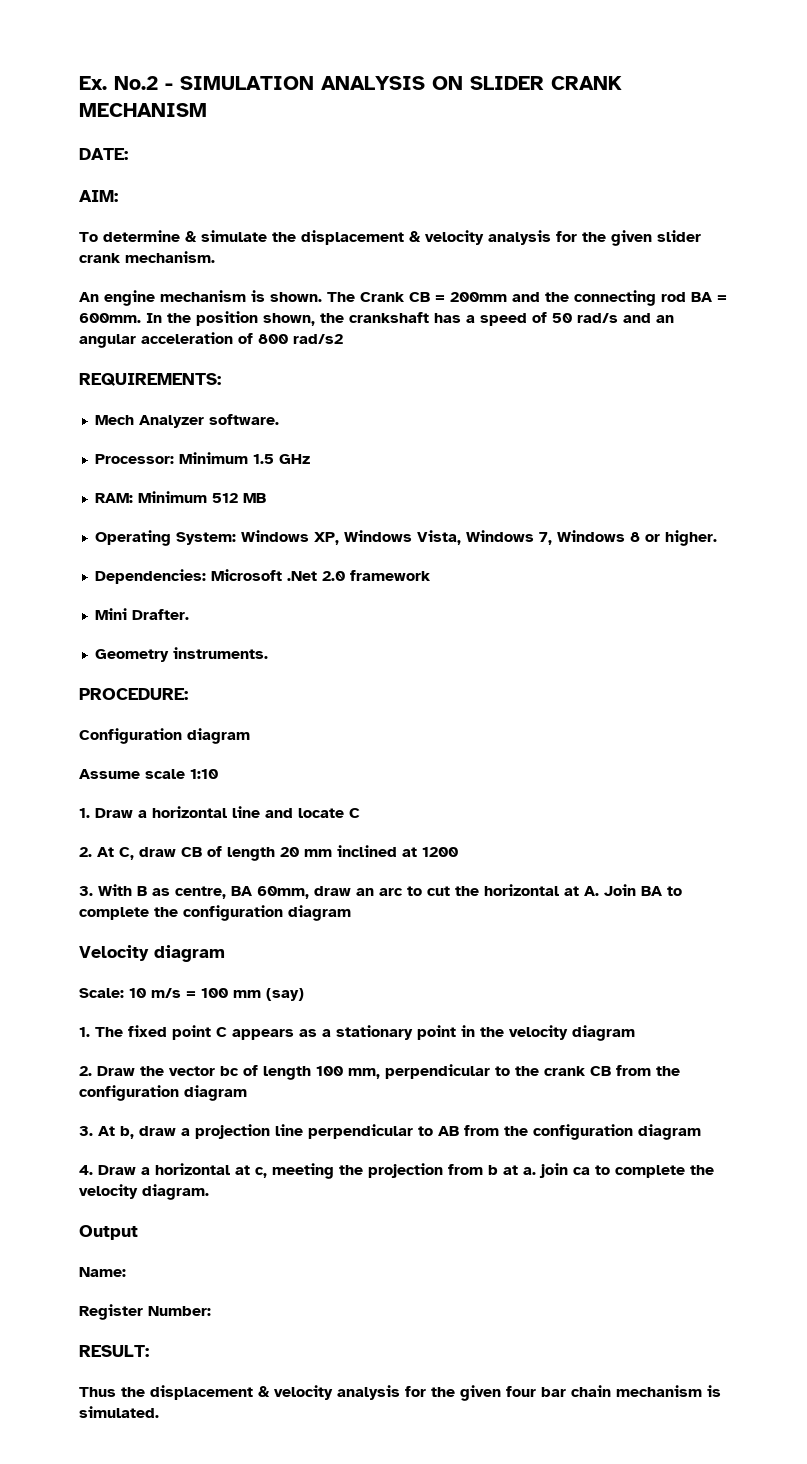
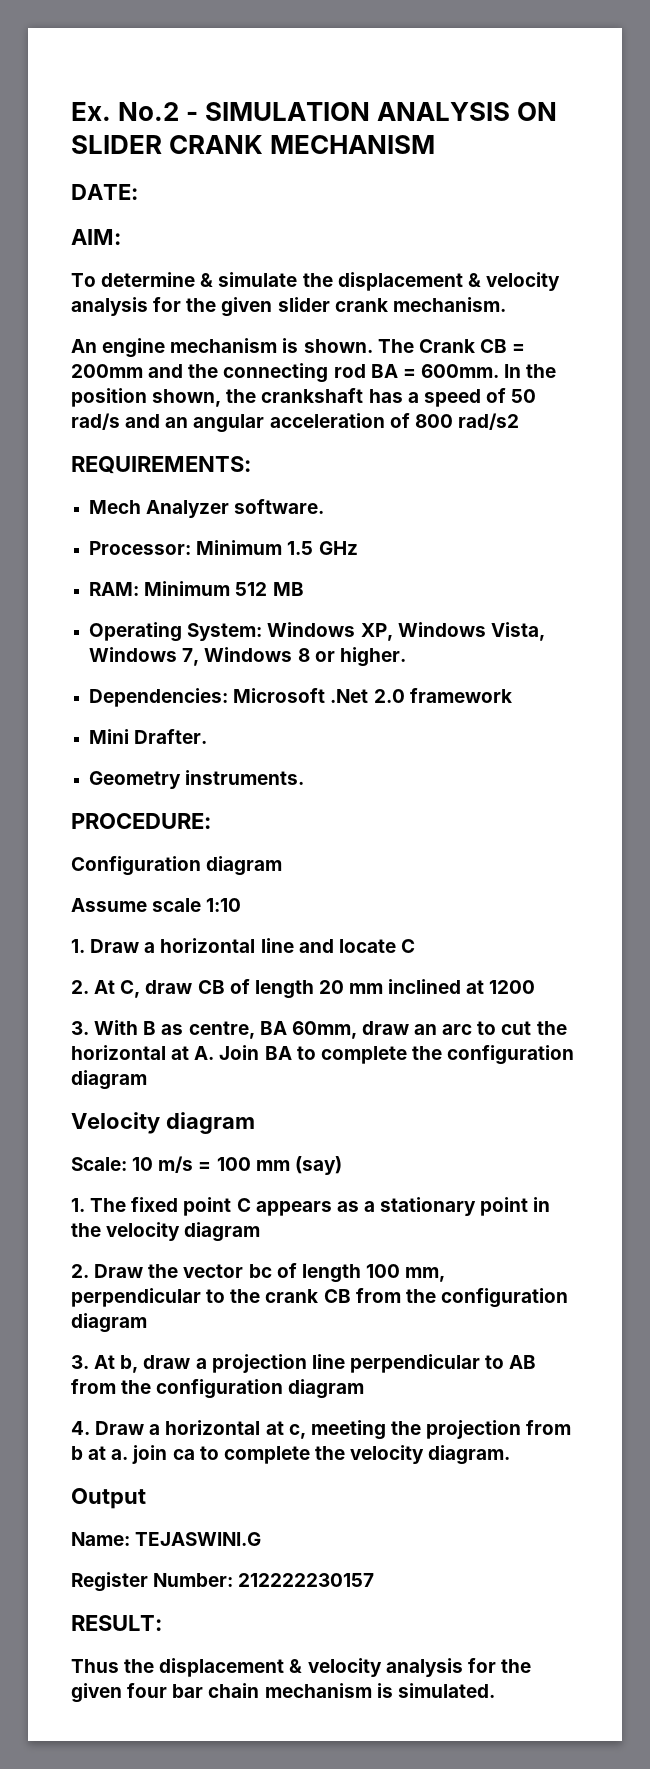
(126, 1272) none -> [135,1532,262,1546] TEJASWINI.G
(211, 1311) none -> [238,1573,375,1587] 212222230157

